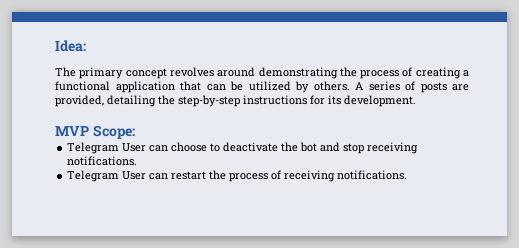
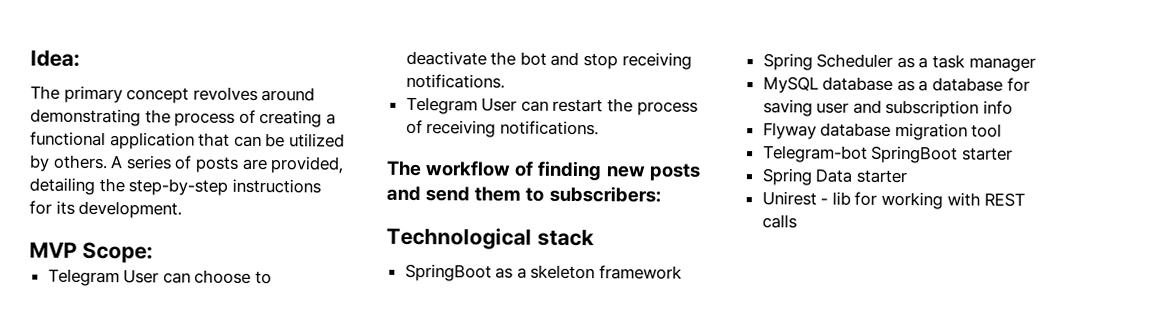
(408, 175) none -> [386,160,701,181] [386,185,661,203] [386,226,594,250] [404,263,683,282] [762,53,1036,72] [762,76,1030,94] [762,99,1014,118] [762,122,1003,141] [762,145,1013,164] [761,168,907,186] [761,191,1026,210] [761,214,797,229] // The workflow of finding new posts and send them to subscribers: // Technological stack // SpringBoot as a skeleton framework // Spring Scheduler as a task manager // MySQL database as a database for saving user and subscription info // Flyway database migration tool // Telegram-bot SpringBoot starter // Spring Data starter // Unirest - lib for working with REST calls

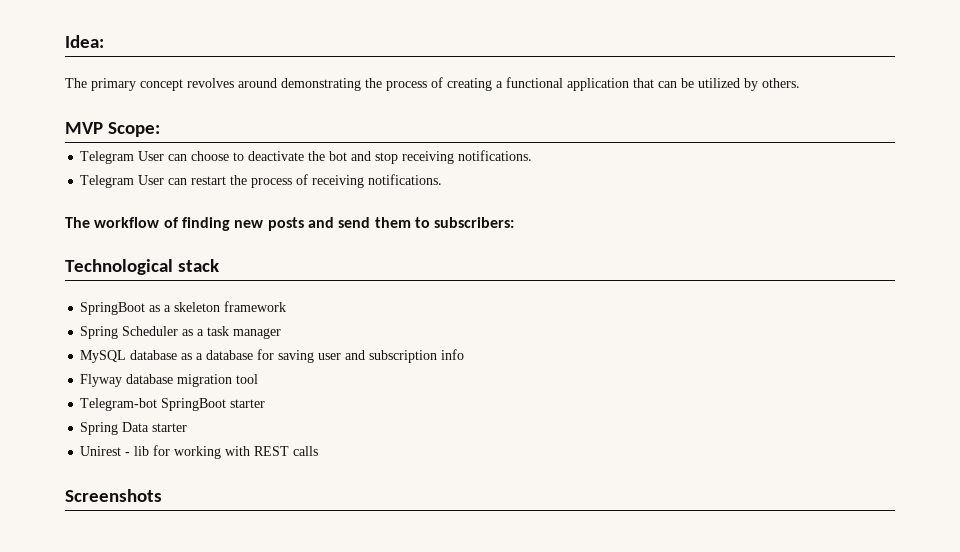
[110,155,345,174] [29,177,321,196] [29,200,183,219] A series of posts are provided, detailing the step-by-step instructions for its development. -> (800, 83) none
(797, 221) none -> [65,489,162,502] // Screenshots

